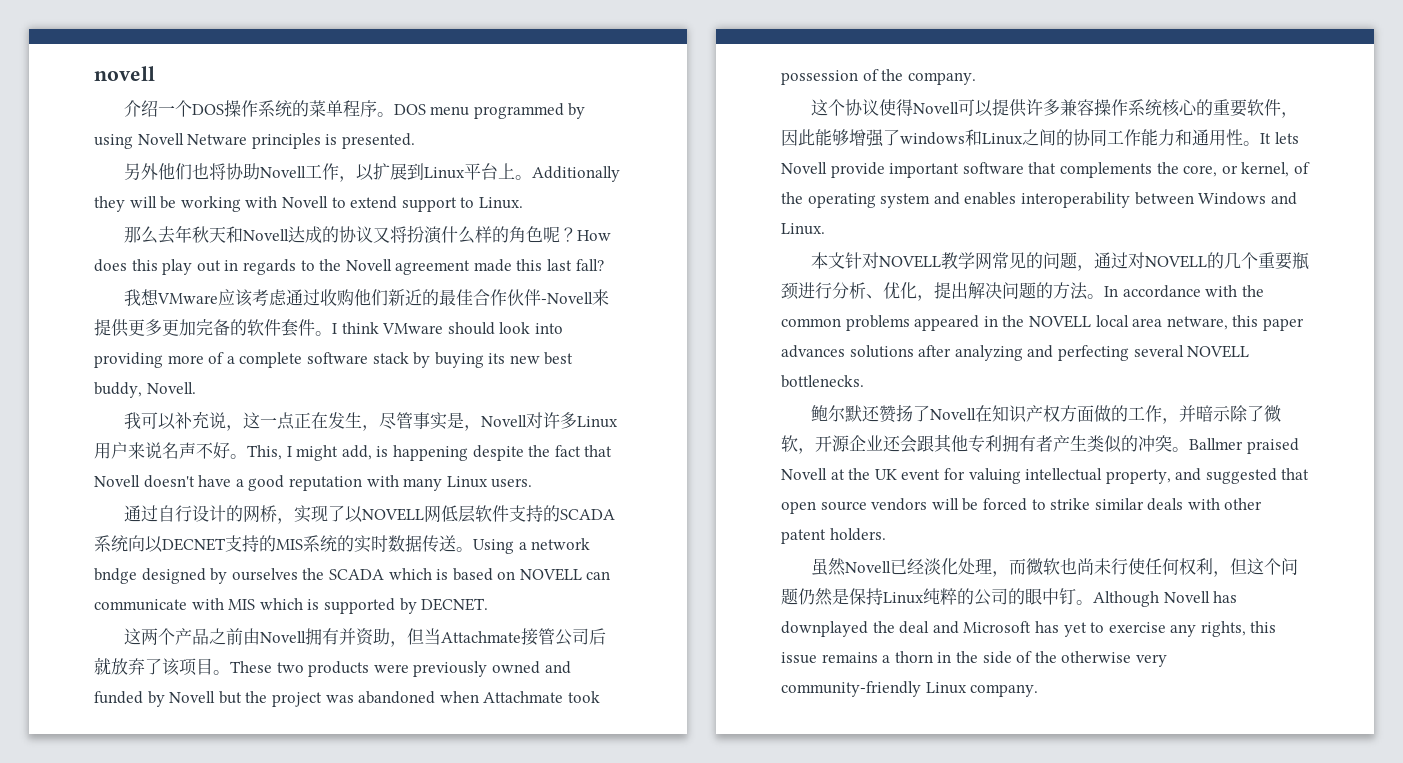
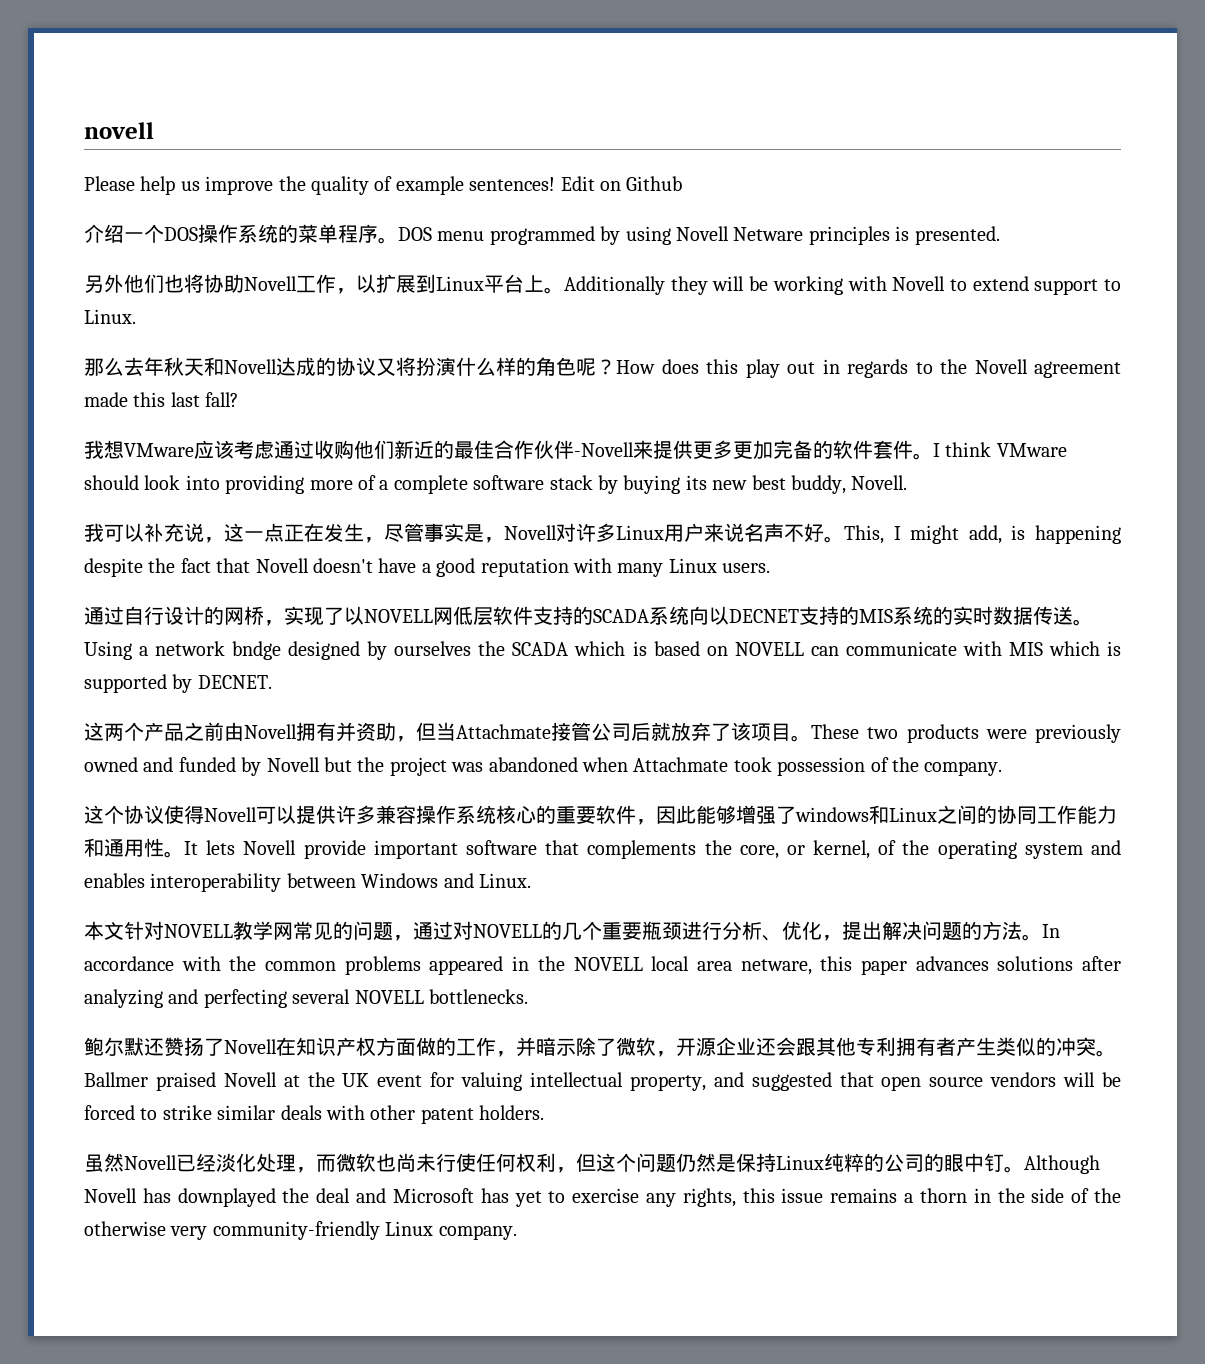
(155, 73) none -> [84,176,683,195] // Please help us improve the quality of example sentences! Edit on Github

